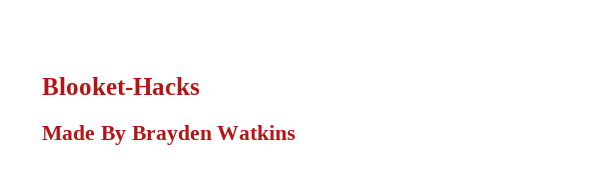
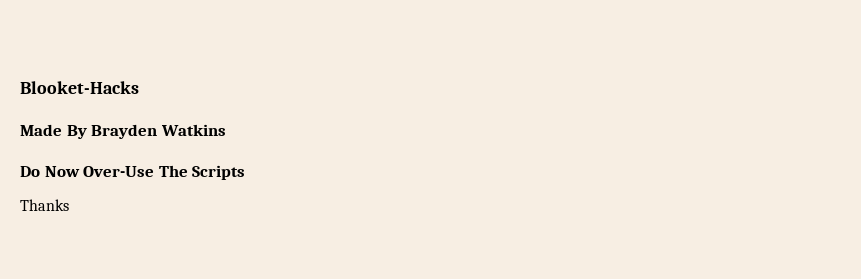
(296, 132) none -> [20,165,246,180] [20,199,69,211] // Do Now Over-Use The Scripts // Thanks

